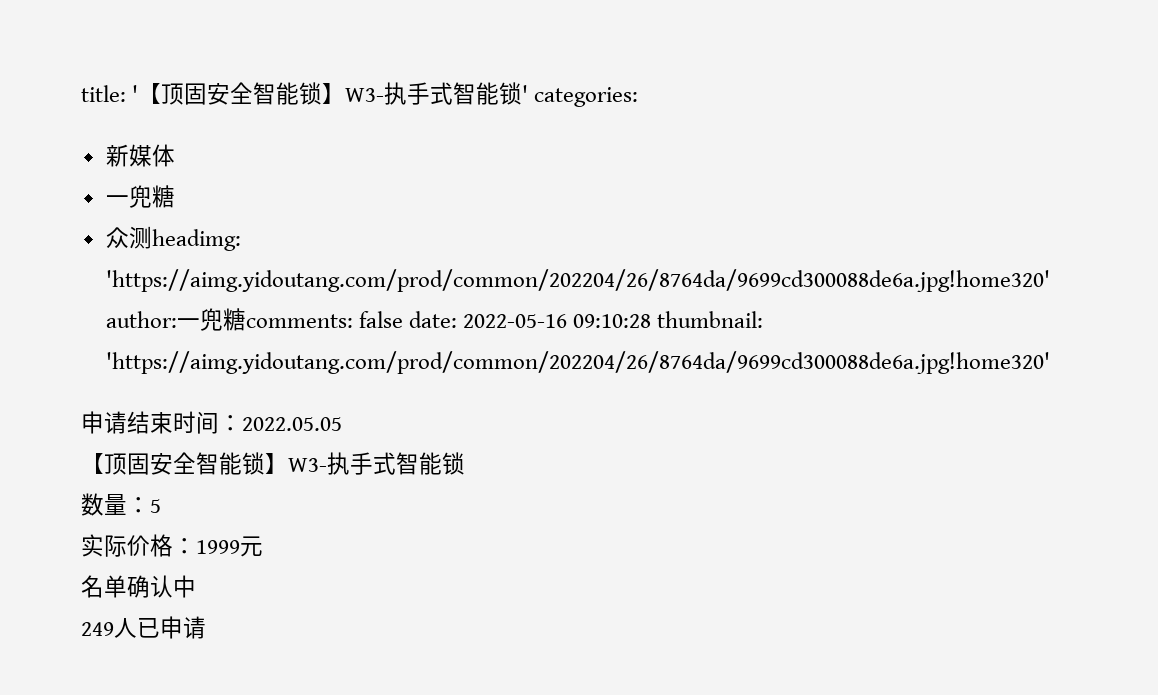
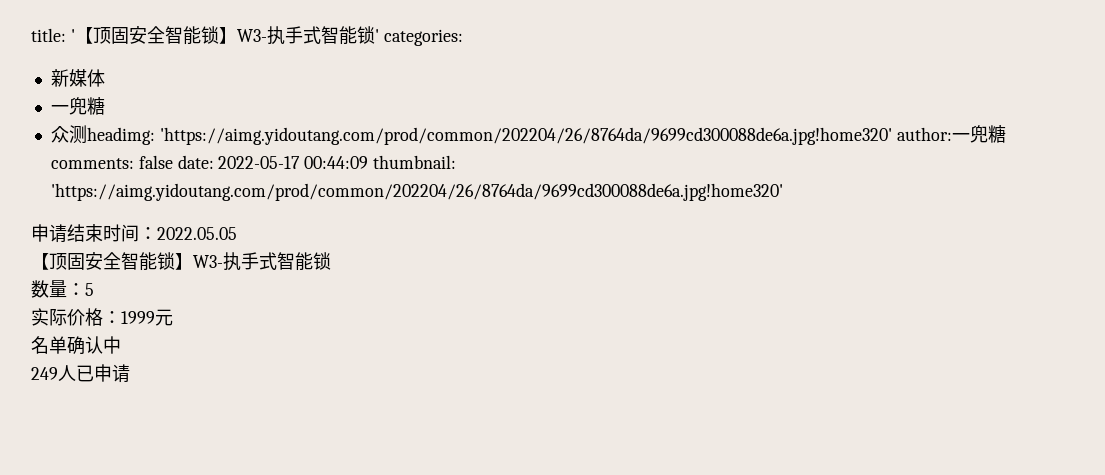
[462,314,652,328] 2022-05-16 09:10:28 -> [218,156,369,169] 2022-05-17 00:44:09

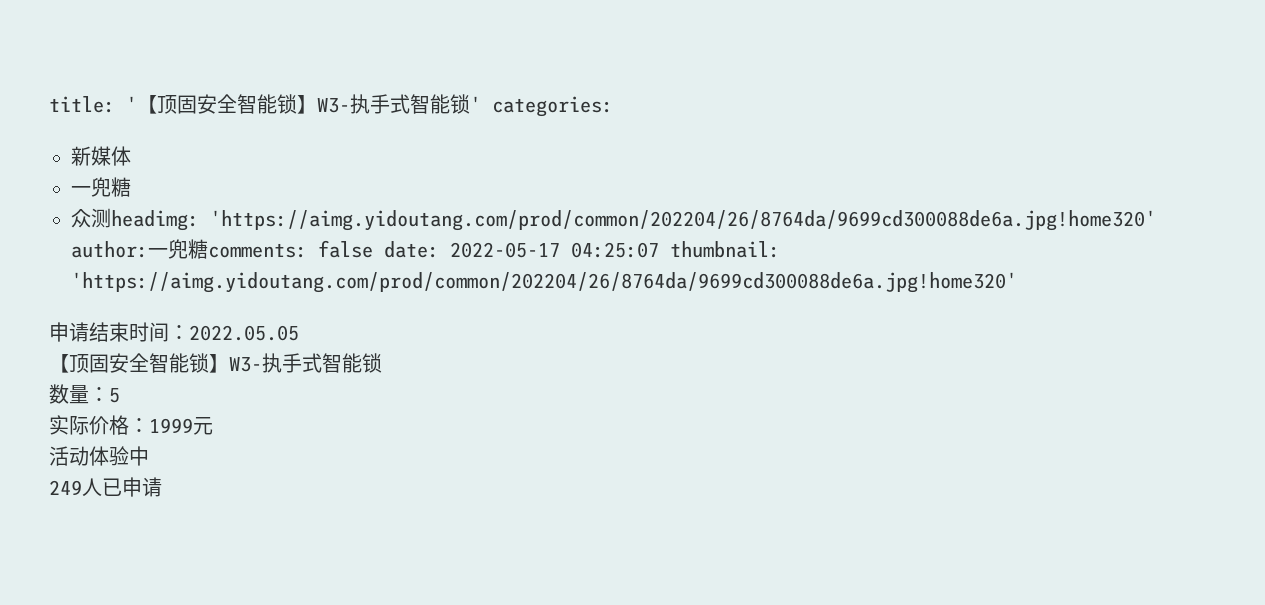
[304,156,369,169] 00:44:09 -> [571,242,659,258] 04:25:07
[31,336,103,355] 名单确认 -> [49,446,129,466] 活动体验

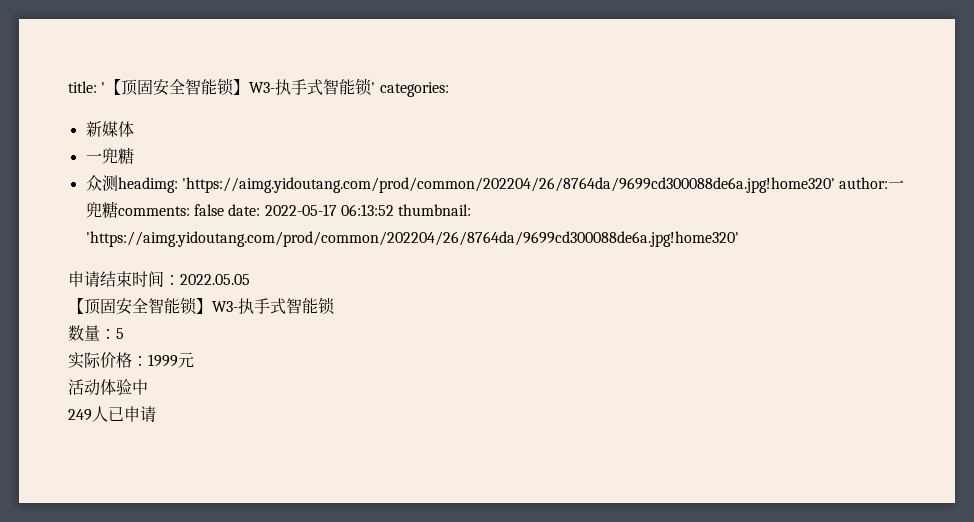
[571,242,659,258] 04:25:07 -> [340,204,394,216] 06:13:52

